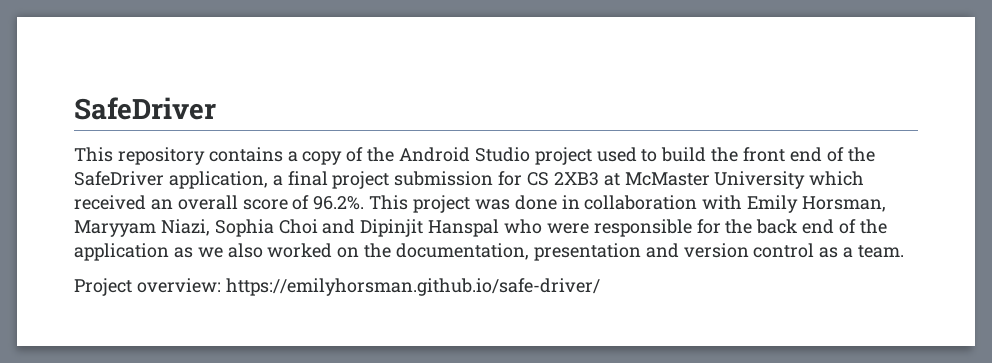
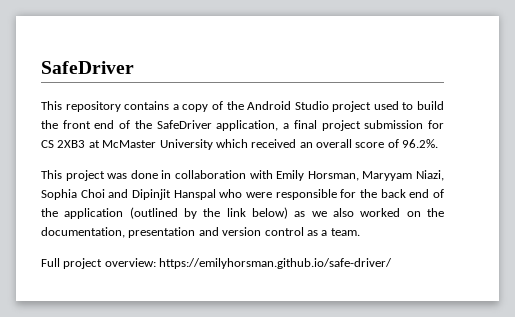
(365, 203) none -> (439, 143) //
(169, 252) none -> [129,207,289,219] (outlined by the link below)
[74,278,132,296] Project -> [41,258,103,269] Full project

